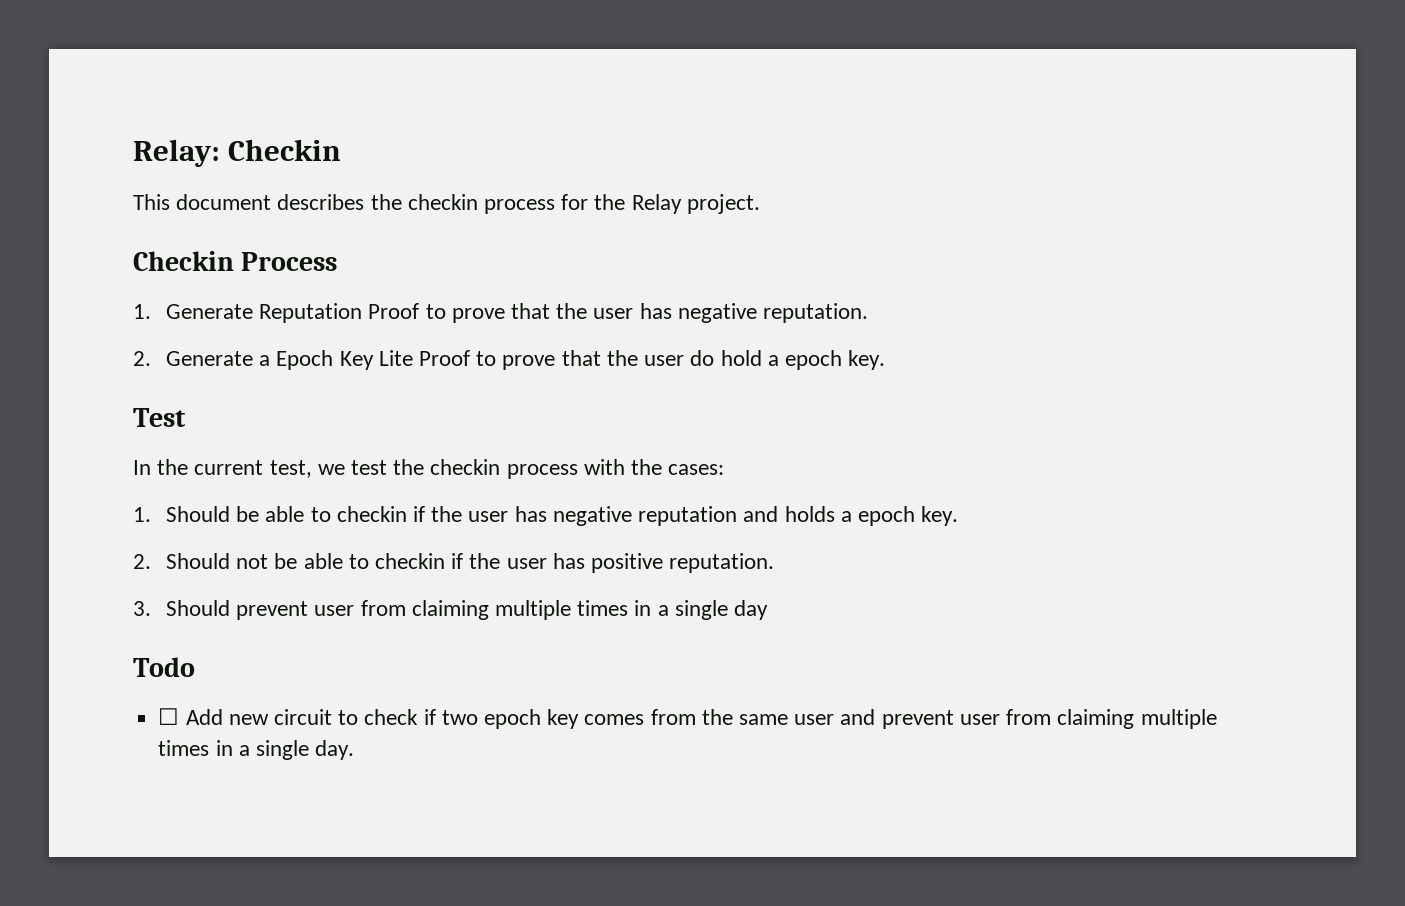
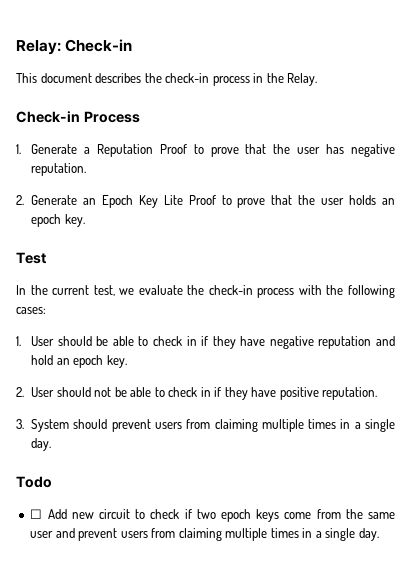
[228,139,342,161] Checkin -> [65,39,133,52] Check-in
[407,194,760,214] [133,251,234,271] checkin process for the Relay project. // Checkin -> [165,73,318,86] [16,111,80,123] check-in process in the Relay. // Check-in
(254, 311) none -> [83,147,90,154] a
[259,355,271,366] a -> [82,198,96,205] an
[690,350,779,366] do hold a -> [349,195,396,205] holds an
[351,459,501,475] test the checkin -> [138,285,253,295] evaluate the check-in
(663, 467) none -> [348,285,396,298] following
[166,506,547,522] Should be able to checkin if the user has -> [31,336,266,349] User should be able to check in if they have
[784,506,852,522] holds a -> [31,355,70,365] hold an
[166,553,231,569] Should -> [31,387,91,397] User should
[375,553,585,569] checkin if the user has -> [168,387,277,400] check in if they have
[166,600,769,620] Should prevent user from claiming multiple times in a single day -> [31,419,395,432] [31,438,52,451] System should prevent users from claiming multiple times in a single day.
[547,709,645,729] key comes -> [256,509,312,522] keys come
[959,714,1000,725] user -> [120,531,148,538] users

